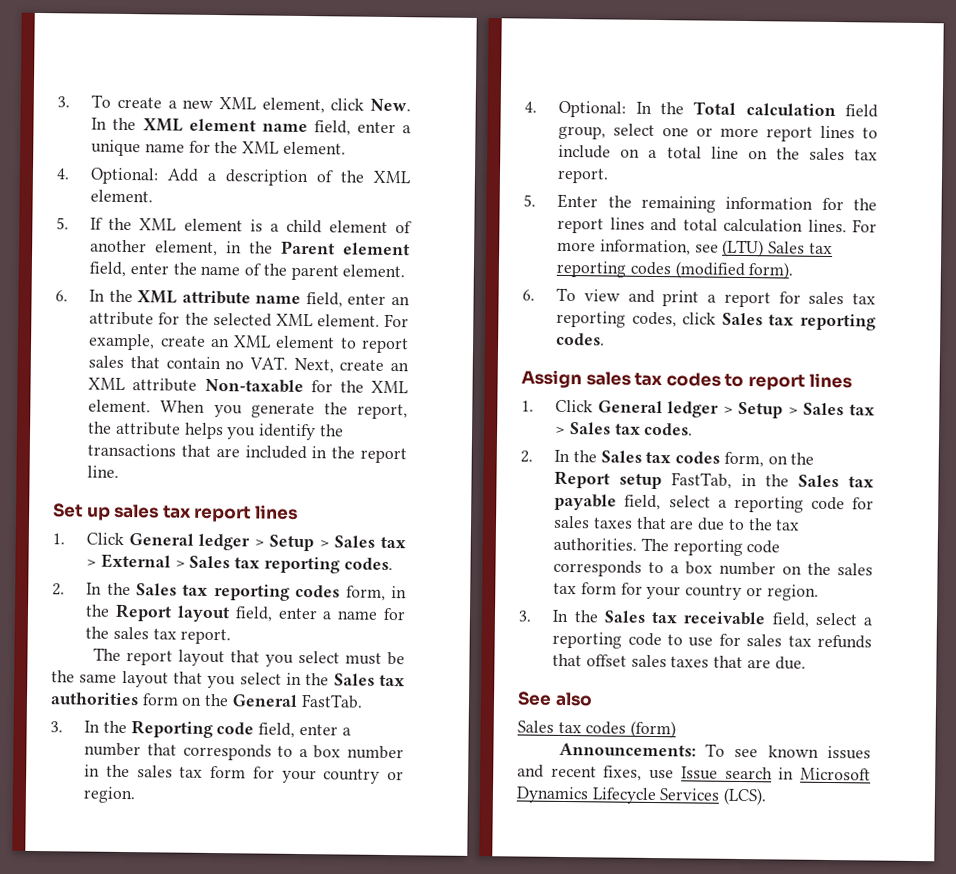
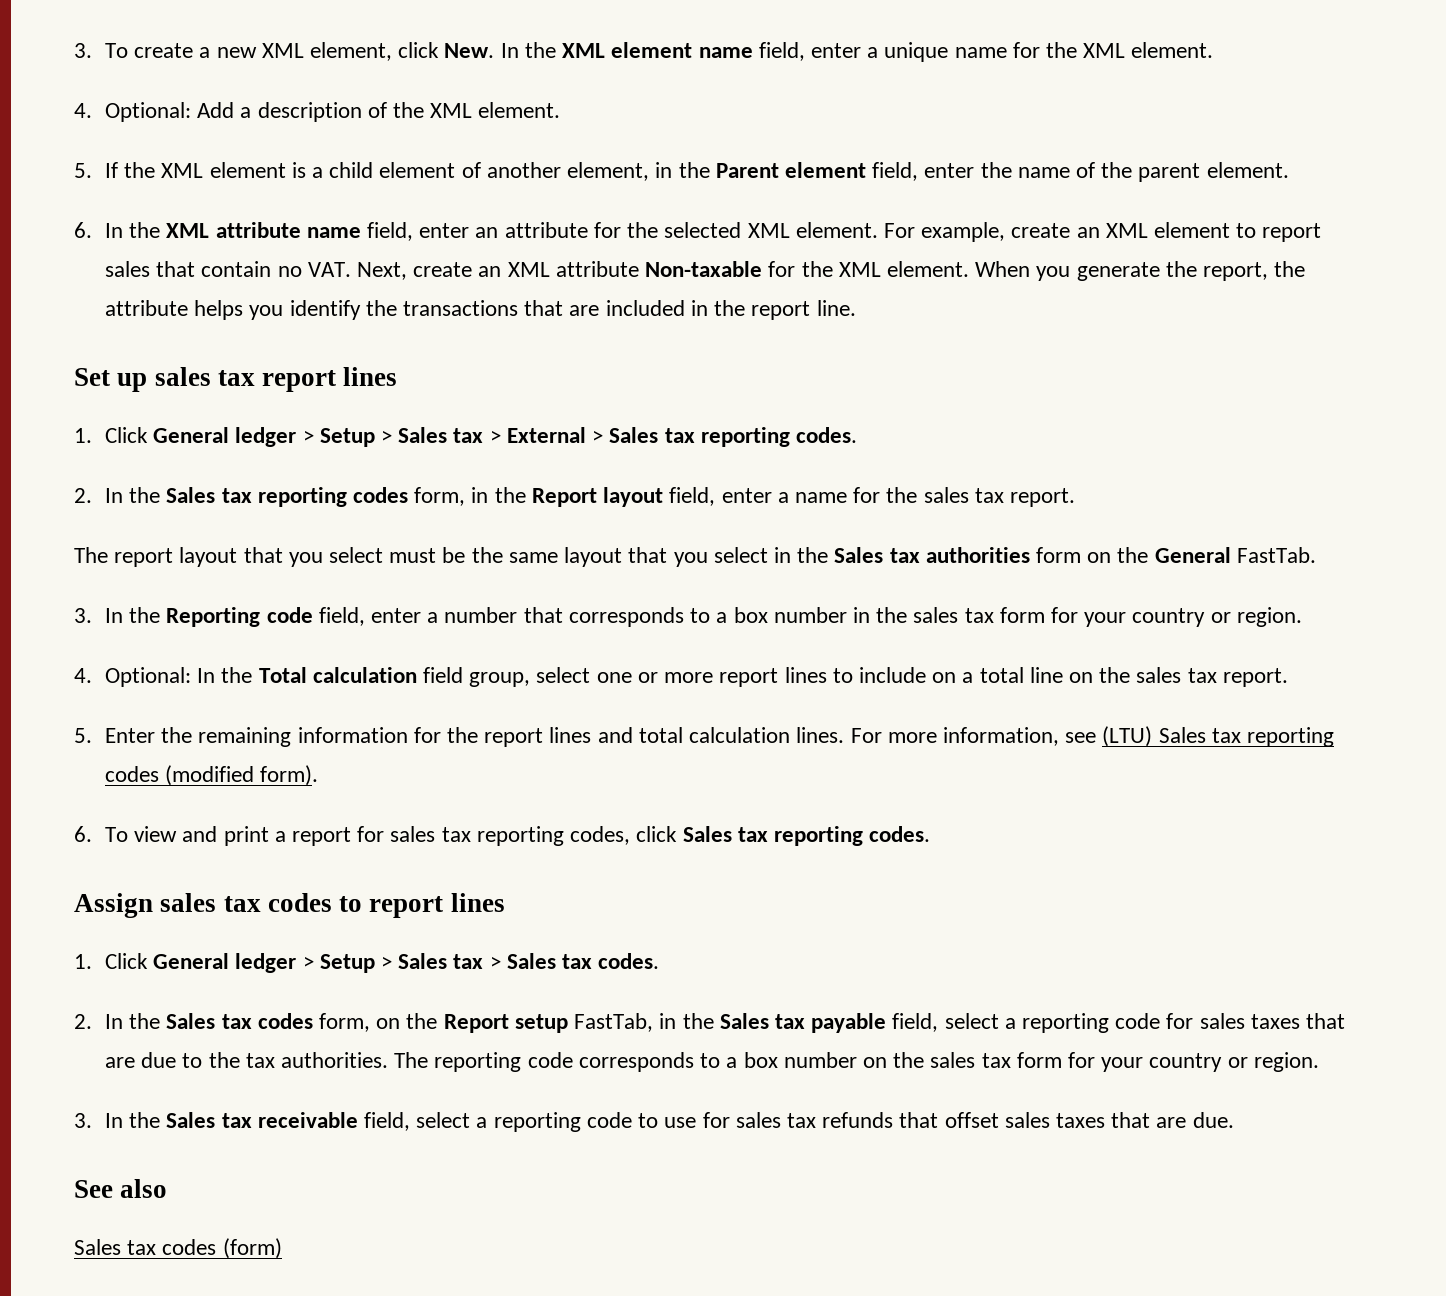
[558,742,872,760] [517,764,871,781] [516,786,768,806] // Announcements: To see known issues and recent fixes, use Issue search in Microsoft Dynamics Lifecycle Services (LCS). -> (282, 1248) none

